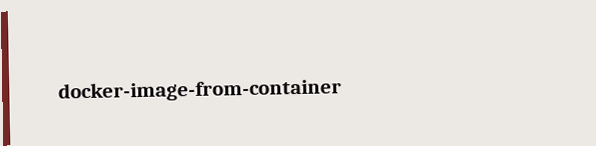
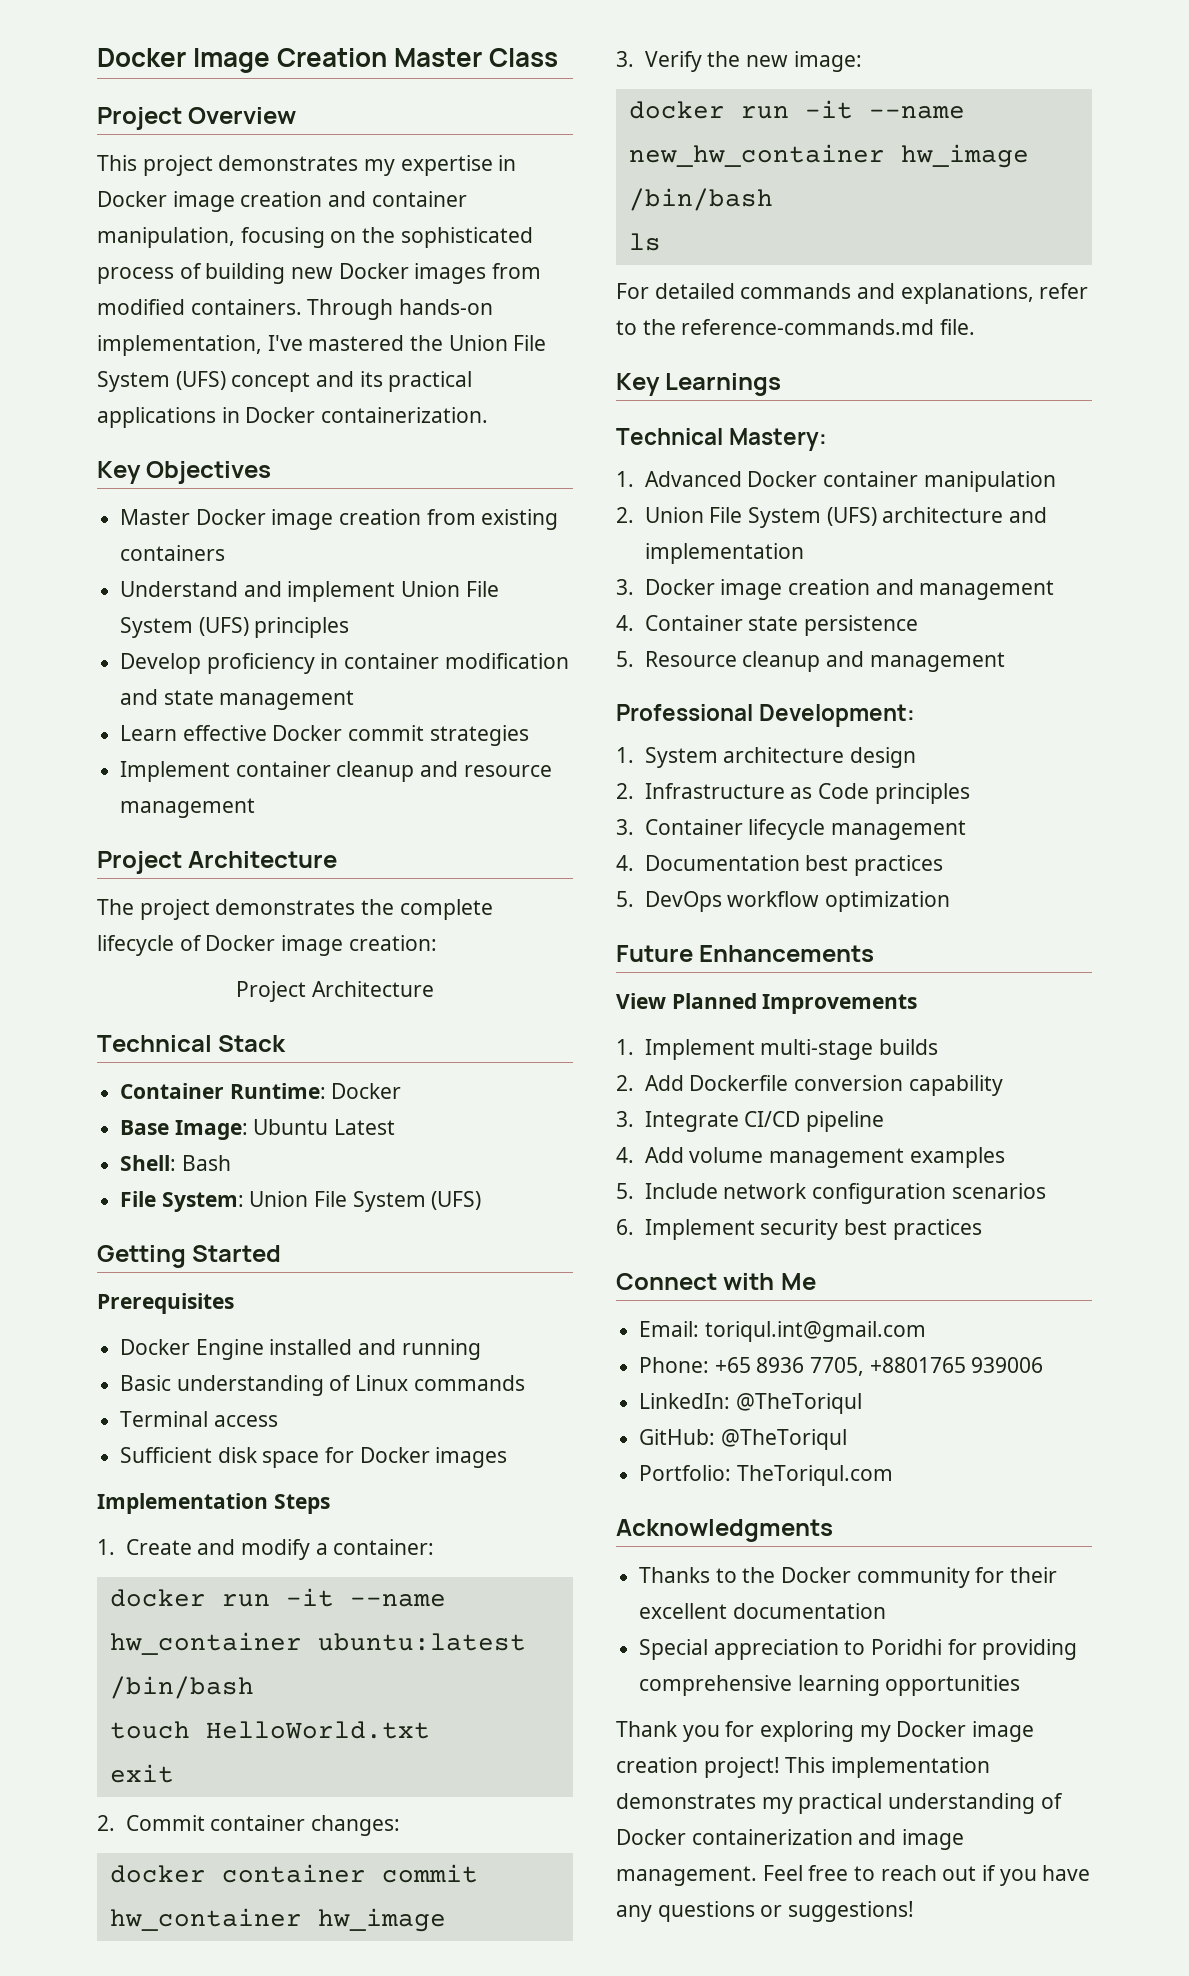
[58,78,342,103] docker-image-from-container -> [97,48,559,73] [97,107,297,130] [97,155,517,176] [97,191,467,212] [97,227,533,248] [97,263,542,284] [97,299,494,320] [97,335,547,356] [97,371,473,392] [97,407,489,428] [97,461,272,484] [120,509,559,530] [120,545,226,561] [120,581,499,602] [120,617,350,638] [120,653,569,674] [120,689,355,710] [120,725,529,746] [120,761,552,782] [120,798,256,818] [97,851,338,874] [97,899,493,920] [97,935,437,956] [236,981,434,1002] [97,1035,287,1052] [120,1083,402,1099] [120,1119,396,1140] [120,1155,231,1171] [120,1191,482,1212] [97,1245,282,1268] [97,1293,234,1314] [120,1339,481,1360] [120,1375,525,1396] [120,1411,278,1427] [120,1447,508,1468] [97,1493,330,1514] [97,1539,435,1560] [109,1588,446,1607] [109,1632,526,1655] [109,1676,254,1699] [109,1721,430,1739] [109,1764,174,1783] [97,1815,400,1836] [109,1864,478,1883] [109,1908,446,1932] [616,51,862,72] [628,100,965,119] [628,144,1029,168] [628,188,773,211] [628,233,661,251] [616,283,1089,304] [616,319,976,335] [616,373,782,396] [616,428,828,451] [616,471,1056,492] [616,507,1047,528] [644,543,804,564] [616,579,1055,600] [616,615,918,636] [616,651,1005,672] [616,704,916,727] [616,747,916,768] [616,783,970,804] [616,819,966,840] [616,855,943,876] [616,891,950,912] [616,945,875,962] [616,993,918,1014] [616,1039,938,1060] [616,1075,1003,1096] [616,1111,884,1132] [616,1147,1005,1168] [616,1183,1046,1204] [616,1219,982,1240] [616,1273,816,1290] [639,1321,926,1342] [639,1357,1044,1376] [639,1393,862,1414] [639,1429,847,1450] [639,1465,893,1486] [616,1519,833,1542] [639,1567,1058,1588] [639,1603,886,1619] [639,1639,1078,1660] [639,1675,1021,1696] [616,1721,1035,1742] [616,1757,991,1778] [616,1793,1063,1814] [616,1829,965,1850] [616,1865,1091,1886] [616,1901,915,1922] Docker Image Creation Master Class // Project Overview // This project demonstrates my expertise in Docker image creation and container manipulation, focusing on the sophisticated process of building new Docker images from modified containers. Through hands-on implementation, I've mastered the Union File System (UFS) concept and its practical applications in Docker containerization. // Key Objectives // Master Docker image creation from existing containers // Understand and implement Union File System (UFS) principles // Develop proficiency in container modification and state management // Learn effective Docker commit strategies // Implement container cleanup and resource management // Project Architecture // The project demonstrates the complete lifecycle of Docker image creation: // Project Architecture // Technical Stack // Container Runtime: Docker // Base Image: Ubuntu Latest // Shell: Bash // File System: Union File System (UFS) // Getting Started // Prerequisites // Docker Engine installed and running // Basic understanding of Linux commands // Terminal access // Sufficient disk space for Docker images // Implementation Steps // 1. Create and modify a container: // docker run -it --name hw_container ubuntu:latest /bin/bash // touch HelloWorld.txt // exit // 2. Commit container changes: // docker container commit hw_container hw_image // 3. Verify the new image: // docker run -it --name new_hw_container hw_image /bin/bash // ls // For detailed commands and explanations, refer to the reference-commands.md file. // Key Learnings // Technical Mastery: // 1. Advanced Docker container manipulation // 2. Union File System (UFS) architecture and implementation // 3. Docker image creation and management // 4. Container state persistence // 5. Resource cleanup and management // Professional Development: // 1. System architecture design // 2. Infrastructure as Code principles // 3. Container lifecycle management // 4. Documentation best practices // 5. DevOps workflow optimization // Future Enhancements // View Planned Improvements // 1. Implement multi-stage builds // 2. Add Dockerfile conversion capability // 3. Integrate CI/CD pipeline // 4. Add volume management examples // 5. Include network configuration scenarios // 6. Implement security best practices // Connect with Me // Email: toriqul.int@gmail.com // Phone: +65 8936 7705, +8801765 939006 // LinkedIn: @TheToriqul // GitHub: @TheToriqul // Portfolio: TheToriqul.com // Acknowledgments // Thanks to the Docker community for their excellent documentation // Special appreciation to Poridhi for providing comprehensive learning opportunities // Thank you for exploring my Docker image creation project! This implementation demonstrates my practical understanding of Docker containerization and image management. Feel free to reach out if you have any questions or suggestions!

